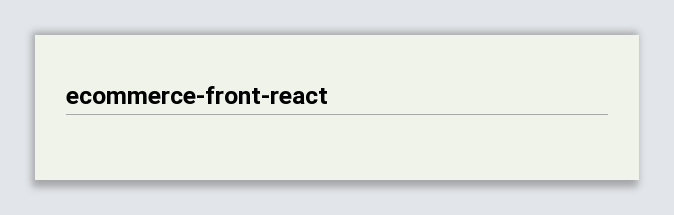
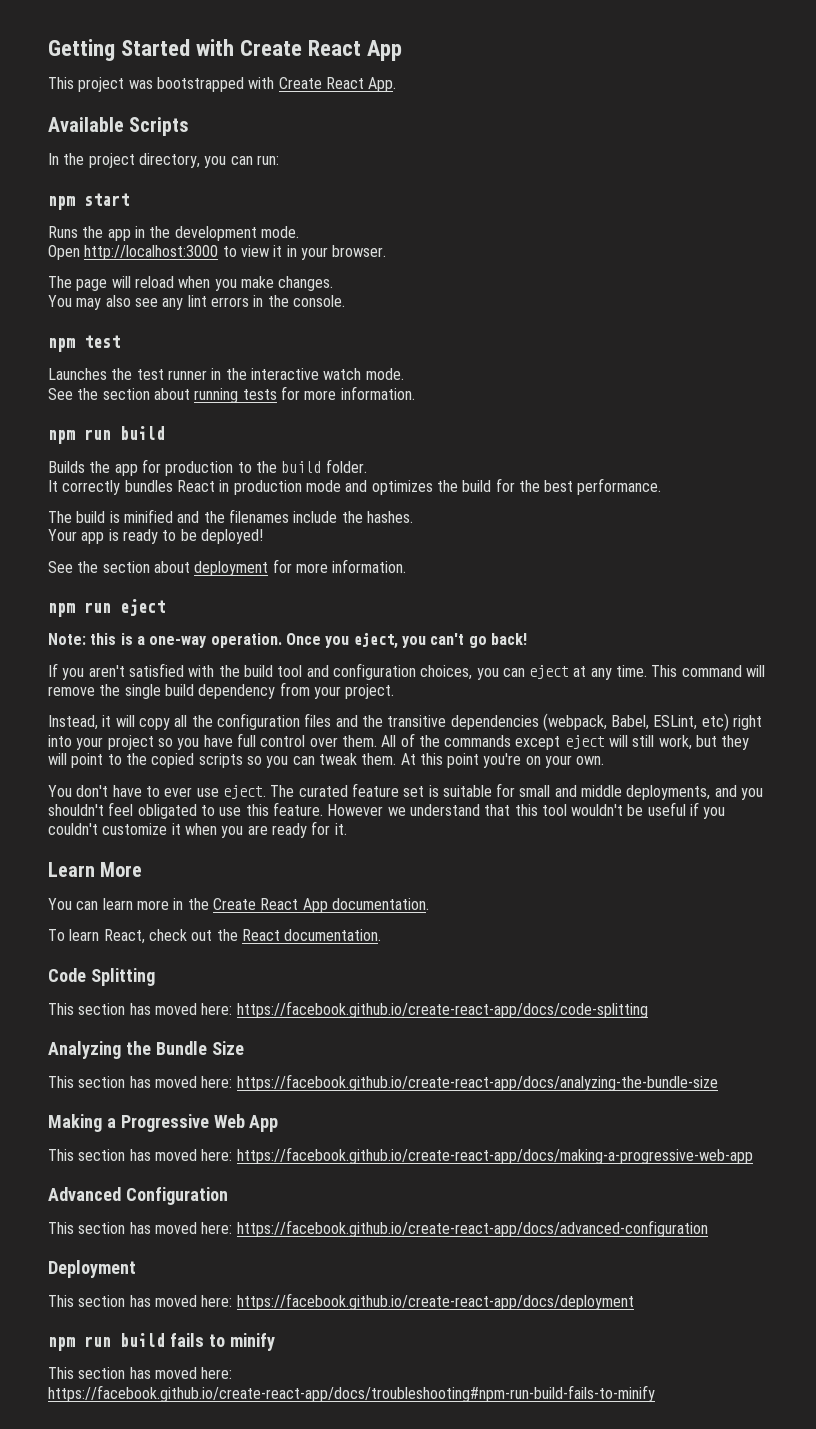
[66,86,328,104] ecommerce-front-react -> [48,39,403,61] [48,77,397,92] [48,117,190,136] [48,153,279,168] [48,193,129,210] [48,226,299,241] [48,245,387,260] [48,276,334,291] [48,295,345,310] [48,335,120,352] [48,368,404,380] [48,386,415,403] [48,426,165,444] [48,459,367,476] [48,478,662,495] [48,509,413,523] [48,529,263,544] [48,559,407,576] [48,599,165,617] [48,632,527,649] [48,663,766,680] [48,682,395,699] [48,713,763,731] [48,733,750,750] [48,753,605,768] [48,783,764,800] [48,802,726,819] [48,821,347,838] [48,862,143,877] [48,898,429,913] [48,929,382,944] [48,968,155,986] [48,1001,648,1018] [48,1041,244,1059] [48,1074,718,1091] [48,1114,279,1132] [48,1147,753,1164] [48,1187,228,1205] [48,1220,708,1237] [48,1260,136,1278] [48,1293,634,1310] [48,1333,275,1351] [48,1367,233,1379] [48,1385,655,1402] Getting Started with Create React App // This project was bootstrapped with Create React App. // Available Scripts // In the project directory, you can run: // npm start // Runs the app in the development mode. // Open http://localhost:3000 to view it in your browser. // The page will reload when you make changes. // You may also see any lint errors in the console. // npm test // Launches the test runner in the interactive watch mode. // See the section about running tests for more information. // npm run build // Builds the app for production to the build folder. // It correctly bundles React in production mode and optimizes the build for the best performance. // The build is minified and the filenames include the hashes. // Your app is ready to be deployed! // See the section about deployment for more information. // npm run eject // Note: this is a one-way operation. Once you eject, you can't go back! // If you aren't satisfied with the build tool and configuration choices, you can eject at any time. This command will remove the single build dependency from your project. // Instead, it will copy all the configuration files and the transitive dependencies (webpack, Babel, ESLint, etc) right into your project so you have full control over them. All of the commands except eject will still work, but they will point to the copied scripts so you can tweak them. At this point you're on your own. // You don't have to ever use eject. The curated feature set is suitable for small and middle deployments, and you shouldn't feel obligated to use this feature. However we understand that this tool wouldn't be useful if you couldn't customize it when you are ready for it. // Learn More // You can learn more in the Create React App documentation. // To learn React, check out the React documentation. // Code Splitting // This section has moved here: https://facebook.github.io/create-react-app/docs/code-splitting // Analyzing the Bundle Size // This section has moved here: https://facebook.github.io/create-react-app/docs/analyzing-the-bundle-size // Making a Progressive Web App // This section has moved here: https://facebook.github.io/create-react-app/docs/making-a-progressive-web-app // Advanced Configuration // This section has moved here: https://facebook.github.io/create-react-app/docs/advanced-configuration // Deployment // This section has moved here: https://facebook.github.io/create-react-app/docs/deployment // npm run build fails to minify // This section has moved here: https://facebook.github.io/create-react-app/docs/troubleshooting#npm-run-build-fails-to-minify

